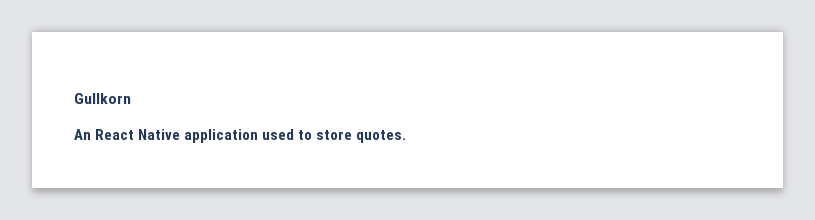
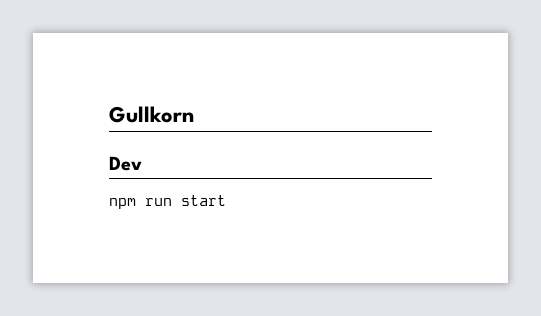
[74,129,407,143] An React Native application used to store quotes. -> [109,156,142,171] [109,195,226,209] Dev // npm run start

